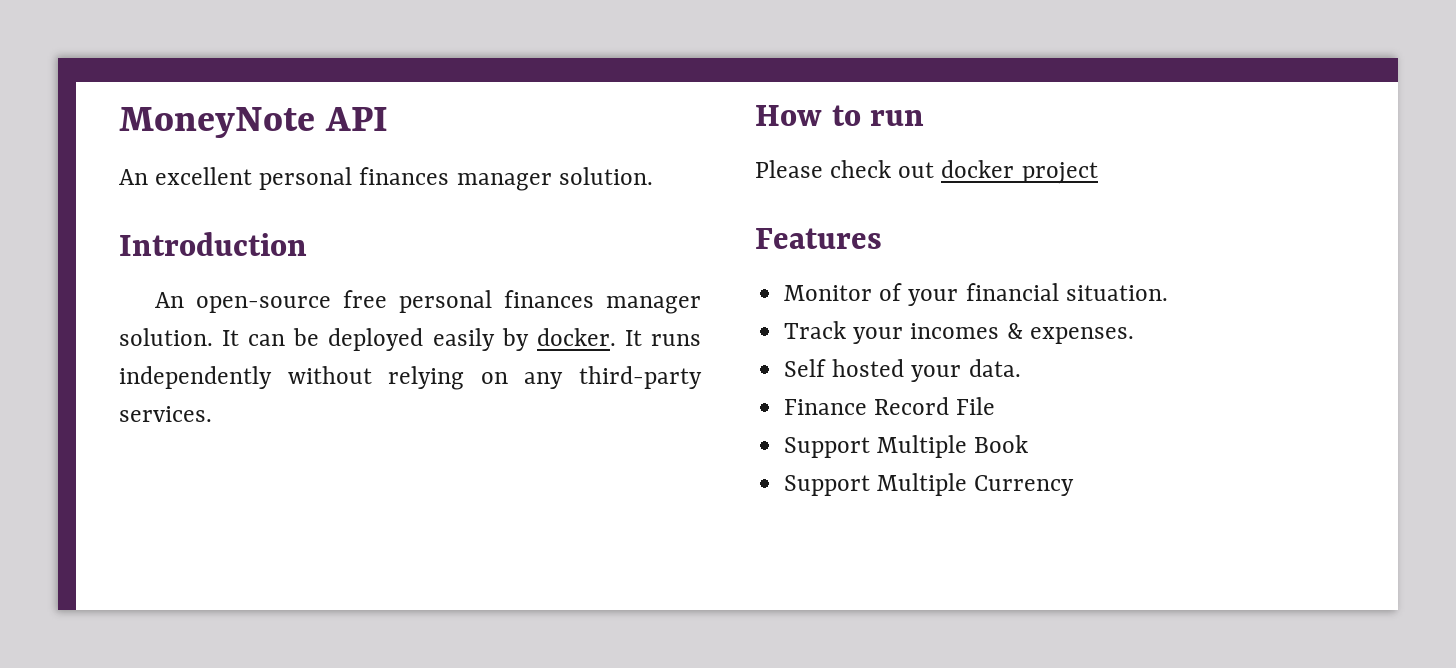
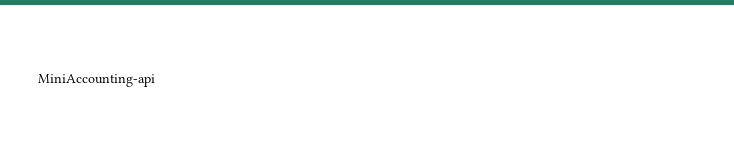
[119,107,389,138] [119,167,653,191] [119,232,307,256] [155,290,701,314] [119,328,701,351] [119,366,702,390] [119,406,212,422] [755,105,925,126] [755,160,1098,184] [755,228,882,249] [784,283,1168,306] [784,321,1134,344] [784,359,1021,382] [784,397,996,415] [784,435,1029,458] [784,473,1075,496] MoneyNote API // An excellent personal finances manager solution. // Introduction // An open-source free personal finances manager solution. It can be deployed easily by docker. It runs independently without relying on any third-party services. // How to run // Please check out docker project // Features // Monitor of your financial situation. // Track your incomes & expenses. // Self hosted your data. // Finance Record File // Support Multiple Book // Support Multiple Currency -> [38,74,155,87] MiniAccounting-api

